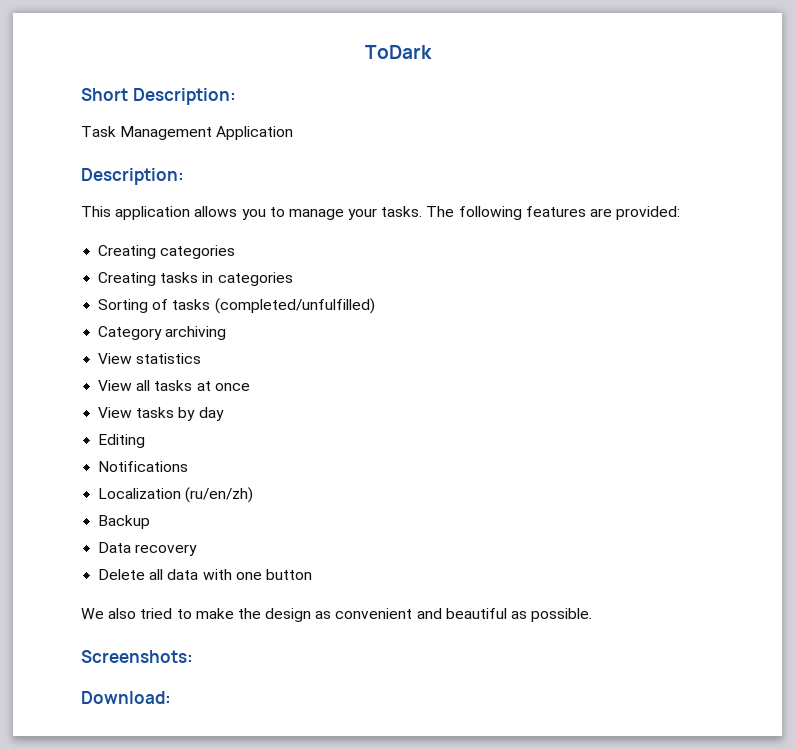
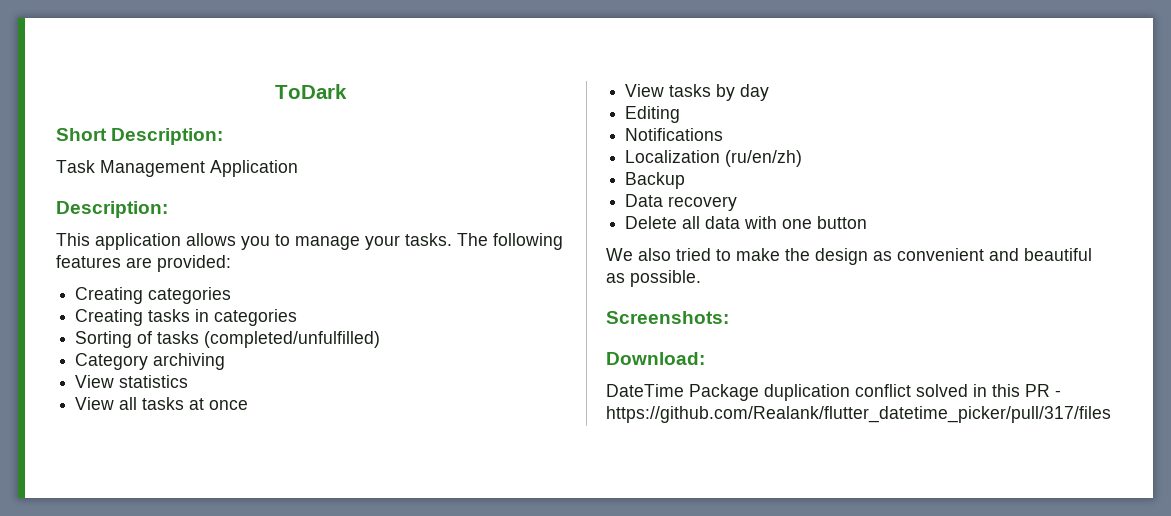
(171, 697) none -> [606,384,1061,401] [606,406,1111,423] // DateTime Package duplication conflict solved in this PR - https://github.com/Realank/flutter_datetime_picker/pull/317/files

